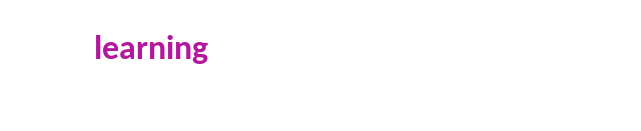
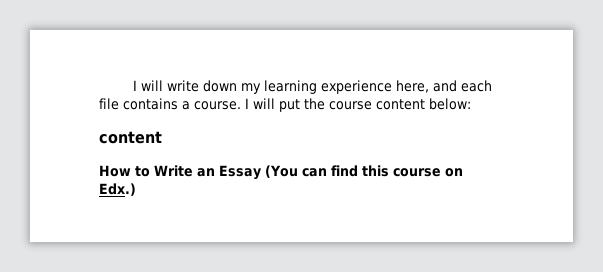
[94,35,208,64] learning -> [133,80,493,94] [99,98,471,112] [99,131,162,144] [99,165,463,180] [99,183,136,196] I will write down my learning experience here, and each file contains a course. I will put the course content below: // content // How to Write an Essay (You can find this course on Edx.)

